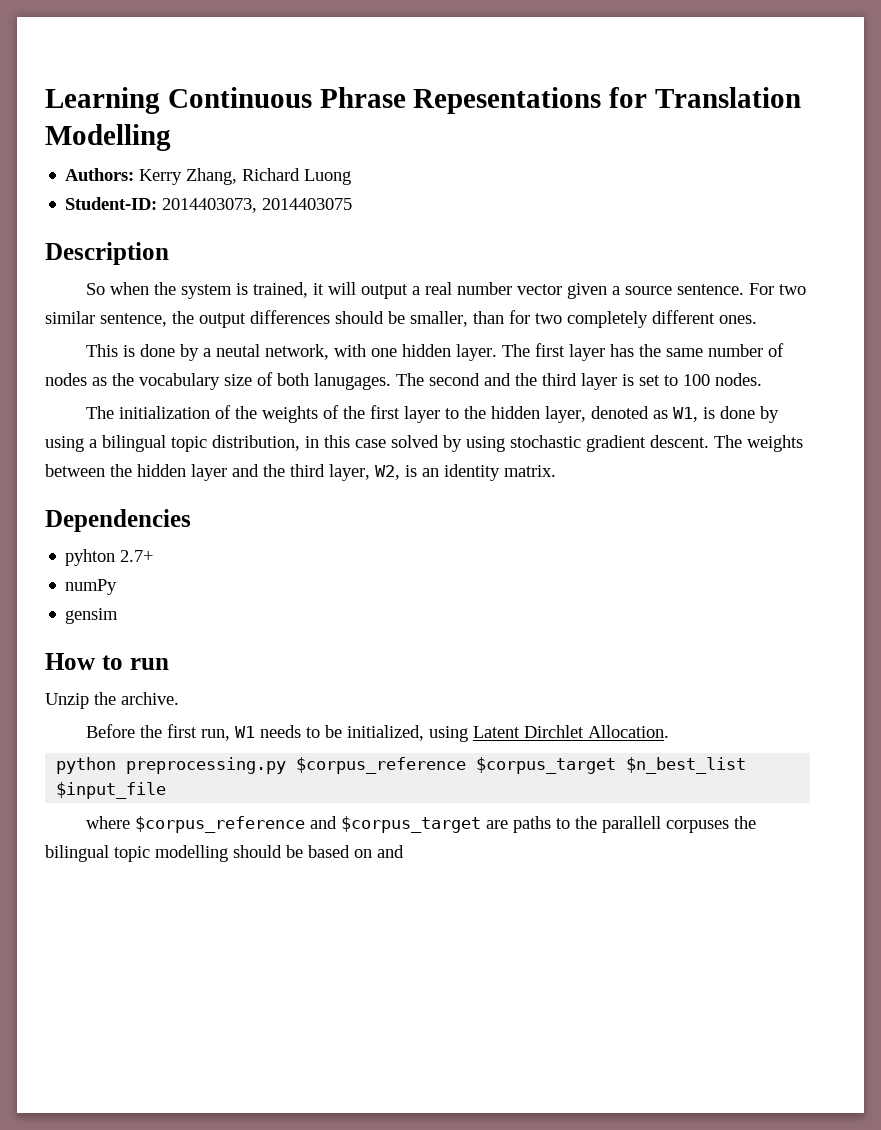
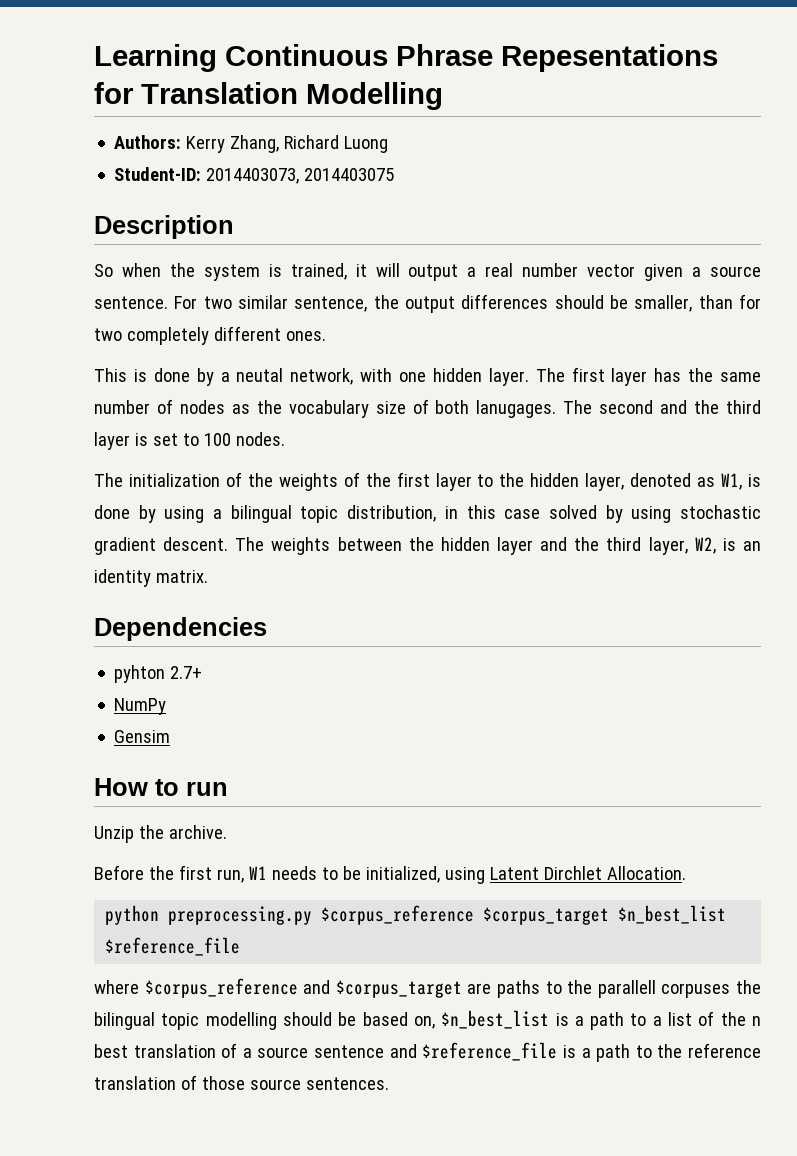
[65,579,118,595] [65,608,119,624] numPy // gensim -> [114,698,167,715] [114,730,171,743] NumPy // Gensim
[56,782,167,799] $input_file -> [105,937,241,956] $reference_file
[354,845,404,858] on and -> [413,1010,761,1030] [94,1042,761,1062] [94,1075,389,1090] on, $n_best_list is a path to a list of the n best translation of a source sentence and $reference_file is a path to the reference translation of those source sentences.

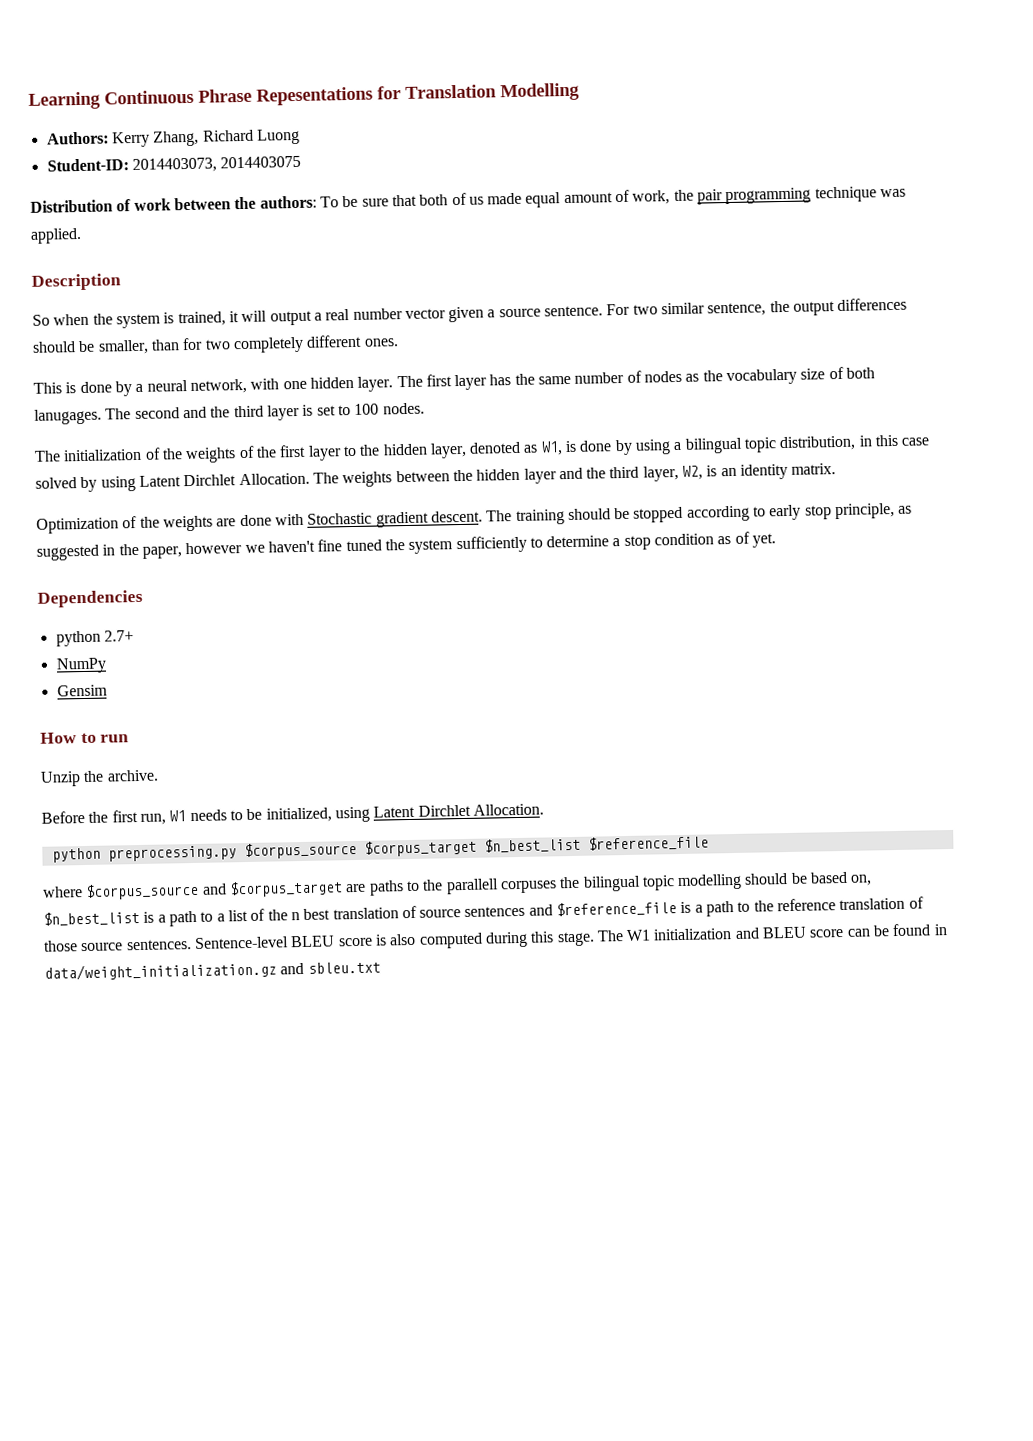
(395, 174) none -> [30,186,907,213] [30,227,82,244] // Distribution of work between the authors: To be sure that both of us made equal amount of work, the pair programming technique was applied.
[236,368,284,382] neutal -> [146,380,188,392] neural
[680,505,761,519] [94,537,229,555] stochastic gradient descent. -> [138,472,310,487] Latent Dirchlet Allocation.
(208, 576) none -> [36,502,913,534] [36,531,777,561] // Optimization of the weights are done with Stochastic gradient descent. The training should be stopped according to early stop principle, as suggested in the paper, however we haven't fine tuned the system sufficiently to determine a stop condition as of yet.
[114,665,166,683] pyhton -> [55,630,101,647] python
[321,905,475,925] $corpus_reference -> [243,841,357,860] $corpus_source
[144,978,298,998] $corpus_reference -> [85,882,200,900] $corpus_source
[242,1045,385,1058] a source sentence -> [419,905,526,918] source sentences
(389, 1083) none -> [193,923,948,950] [44,961,381,981] Sentence-level BLEU score is also computed during this stage. The W1 initialization and BLEU score can be found in data/weight_initialization.gz and sbleu.txt

